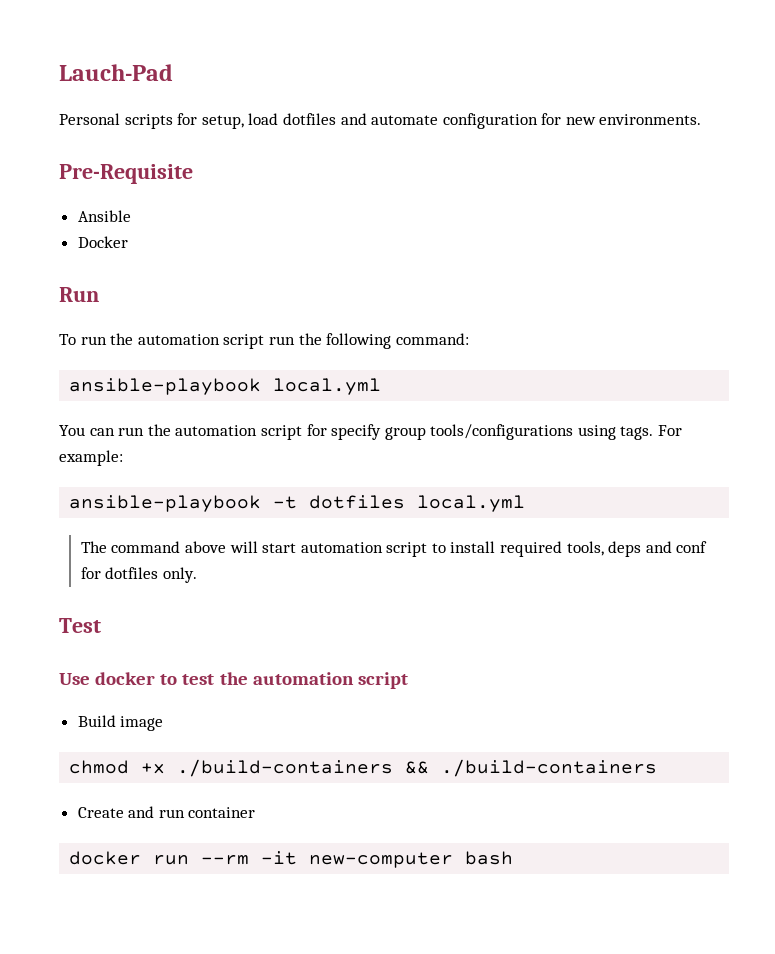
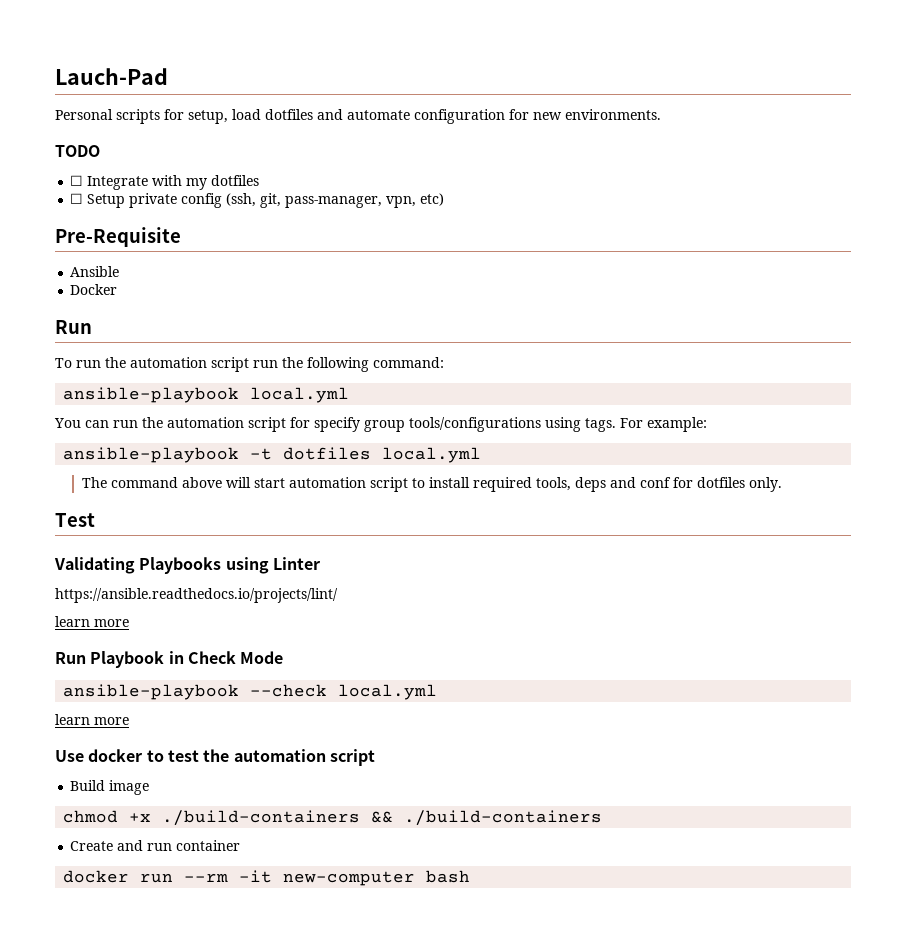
(702, 119) none -> [55,145,100,157] [70,175,260,190] [70,193,445,208] // TODO // ☐ Integrate with my dotfiles // ☐ Setup private config (ssh, git, pass-manager, vpn, etc)
(101, 625) none -> [54,557,320,574] [55,588,338,603] [55,616,129,627] [55,651,284,668] [63,684,438,700] [55,714,129,725] // Validating Playbooks using Linter // https://ansible.readthedocs.io/projects/lint/ // learn more // Run Playbook in Check Mode // ansible-playbook --check local.yml // learn more

